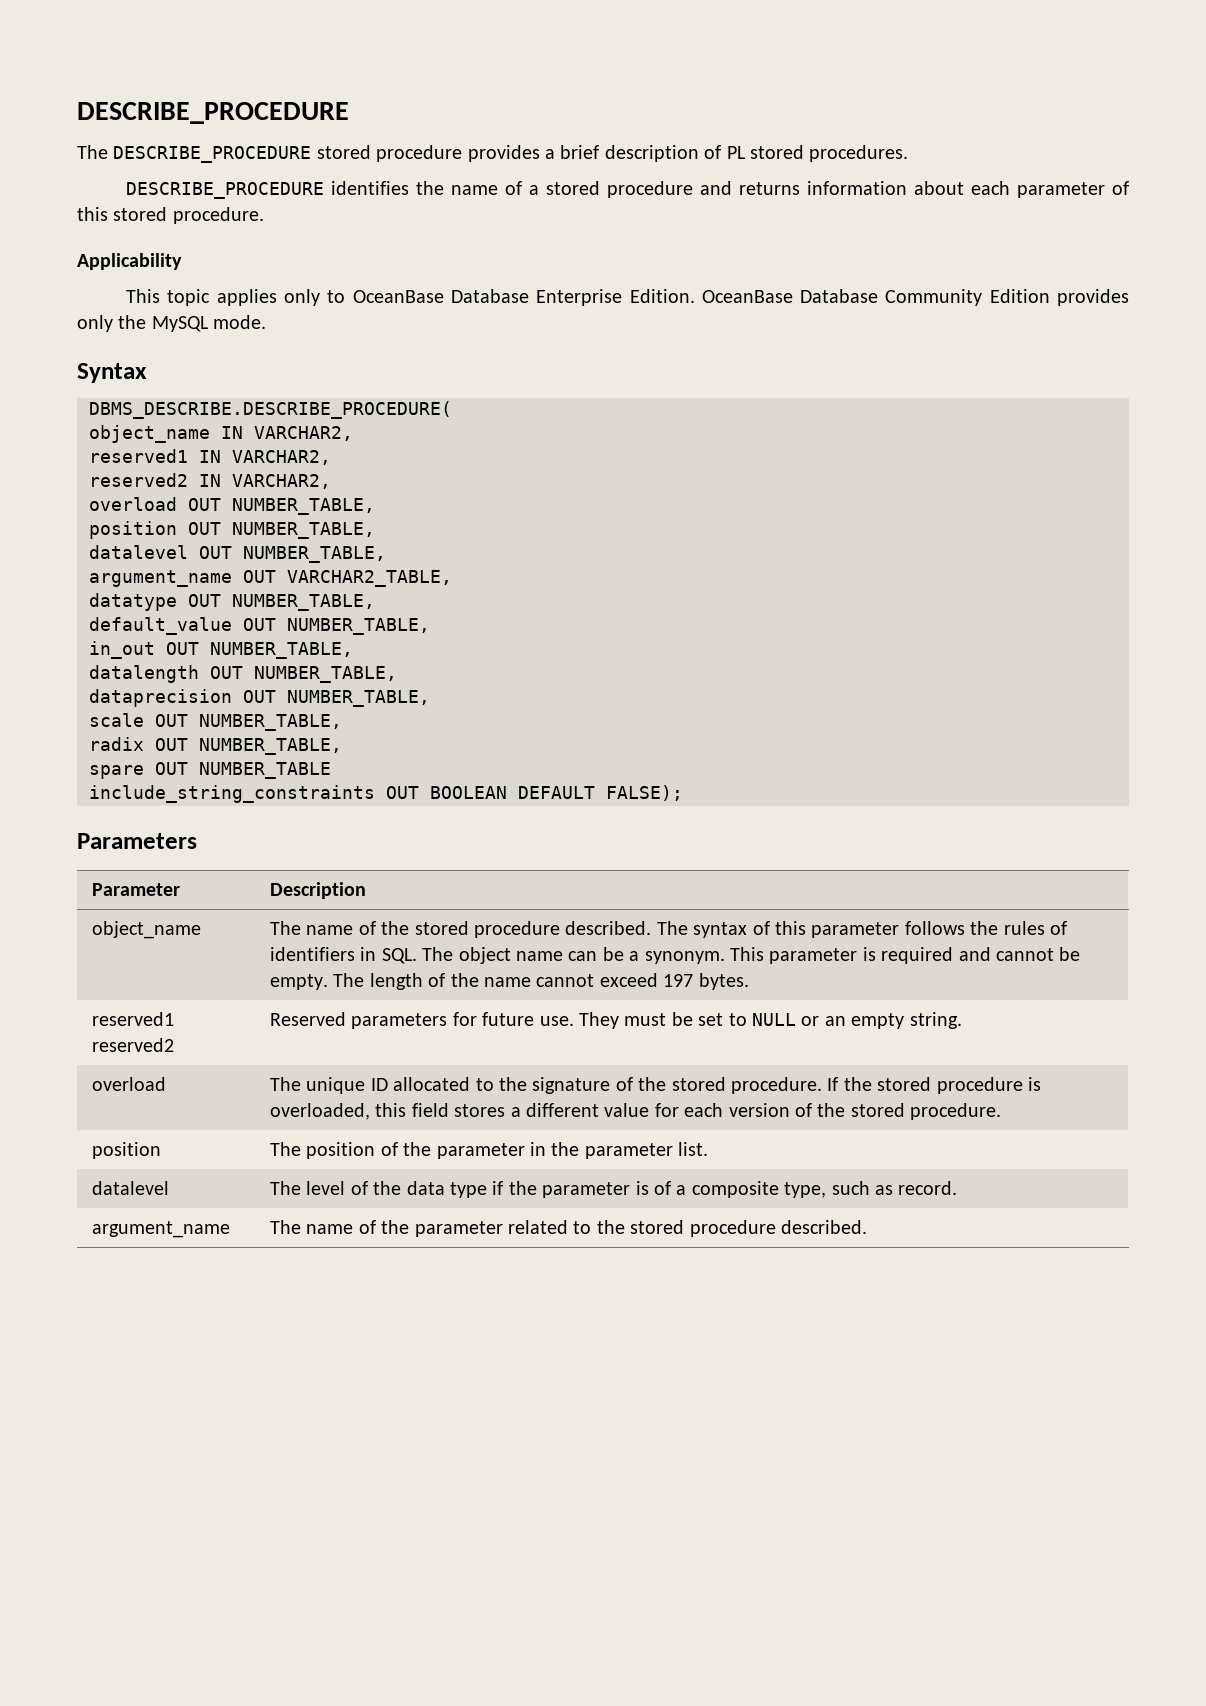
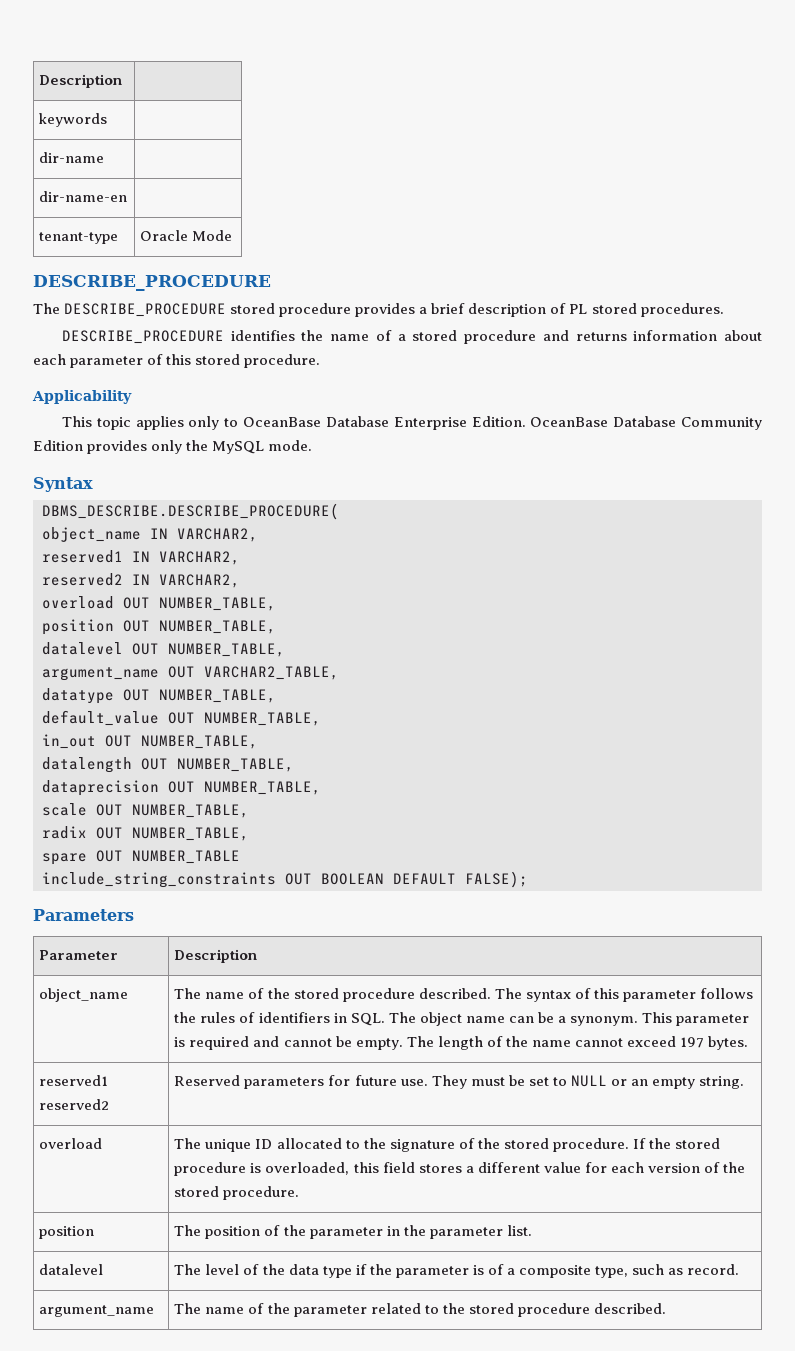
(77, 113) none -> [39,74,123,88] [39,113,108,127] [39,152,105,163] [39,191,128,202] [39,232,119,244] [140,230,233,241] Description | // keywords | // dir-name | // dir-name-en | // tenant-type | Oracle Mode //

